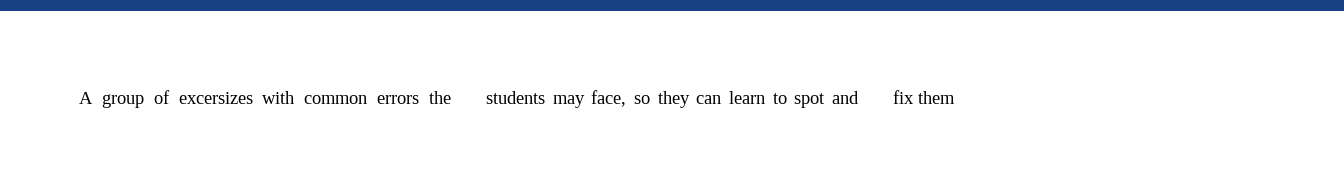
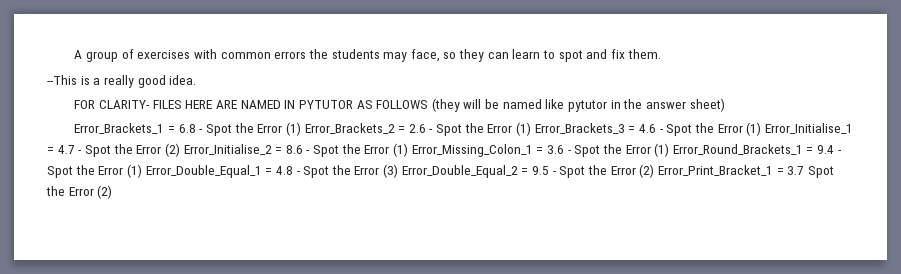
[178,92,253,104] excersizes -> [137,50,191,59] exercises
[918,91,955,104] them -> [627,49,661,59] [47,75,197,88] [74,98,725,112] [74,122,853,136] [47,143,842,157] [47,164,834,178] [46,185,113,199] them. // --This is a really good idea. // FOR CLARITY- FILES HERE ARE NAMED IN PYTUTOR AS FOLLOWS (they will be named like pytutor in the answer sheet) // Error_Brackets_1 = 6.8 - Spot the Error (1) Error_Brackets_2 = 2.6 - Spot the Error (1) Error_Brackets_3 = 4.6 - Spot the Error (1) Error_Initialise_1 = 4.7 - Spot the Error (2) Error_Initialise_2 = 8.6 - Spot the Error (1) Error_Missing_Colon_1 = 3.6 - Spot the Error (1) Error_Round_Brackets_1 = 9.4 - Spot the Error (1) Error_Double_Equal_1 = 4.8 - Spot the Error (3) Error_Double_Equal_2 = 9.5 - Spot the Error (2) Error_Print_Bracket_1 = 3.7 Spot the Error (2)

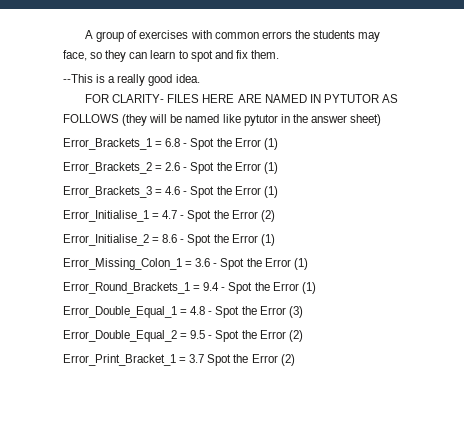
(301, 129) none -> (278, 144) //
(532, 129) none -> (278, 168) //
(762, 129) none -> (278, 192) //
(180, 150) none -> (275, 216) //
(409, 150) none -> (275, 240) //
(670, 150) none -> (308, 264) //
(142, 171) none -> (316, 288) //
(399, 171) none -> (303, 312) //
(655, 171) none -> (303, 336) //

